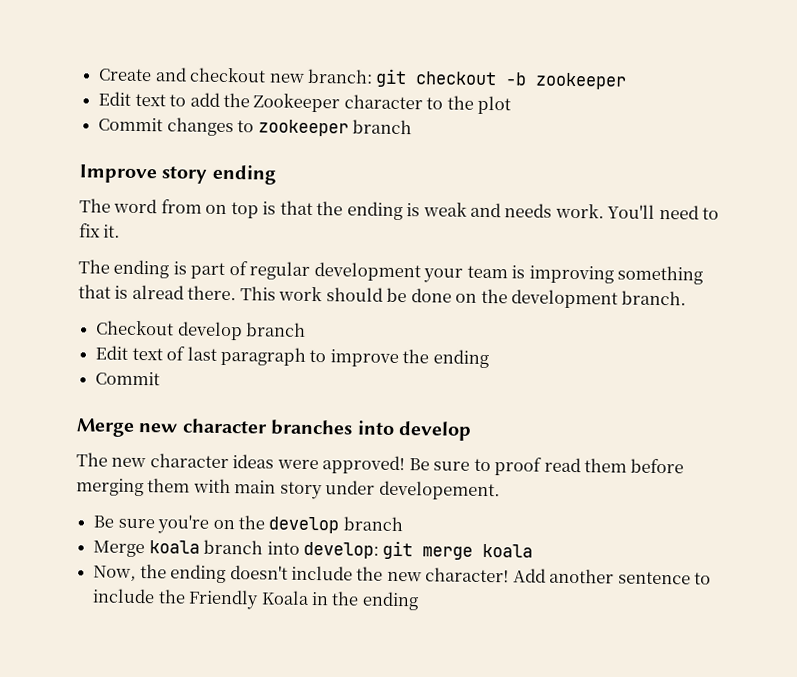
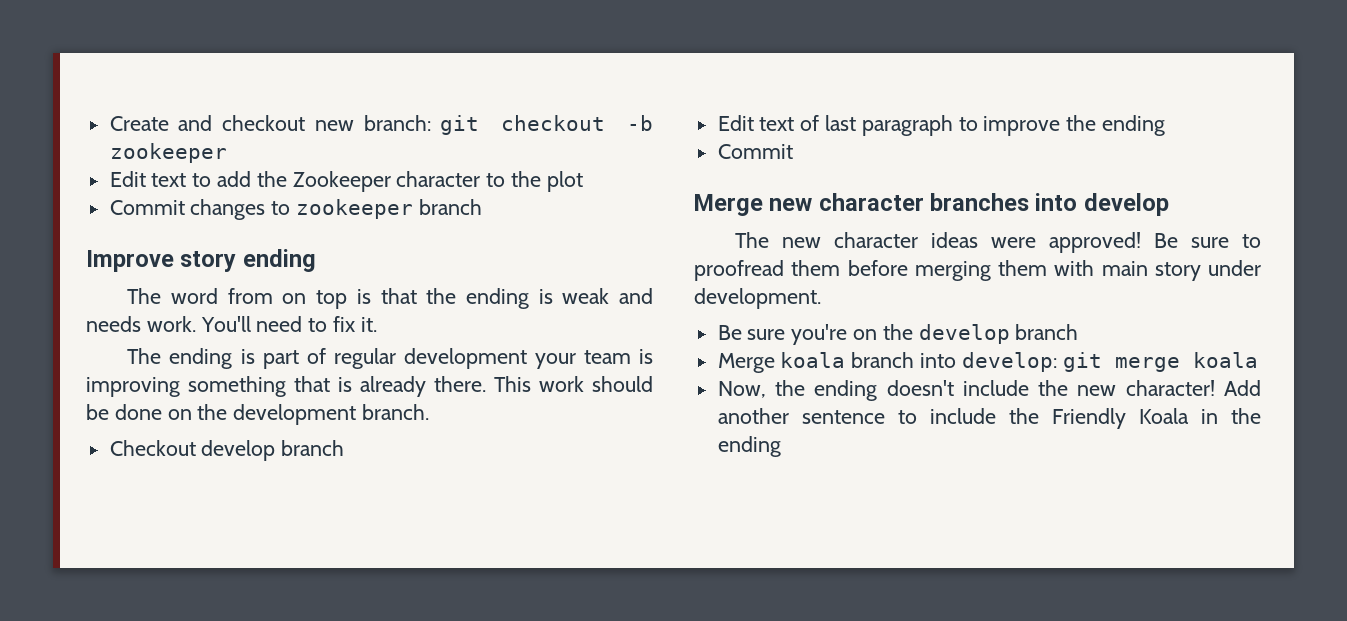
[131,284,184,300] alread -> [360,376,426,397] already
[494,457,581,476] proof read -> [694,260,784,281] proofread
[378,480,500,501] developement. -> [694,288,821,309] development.

